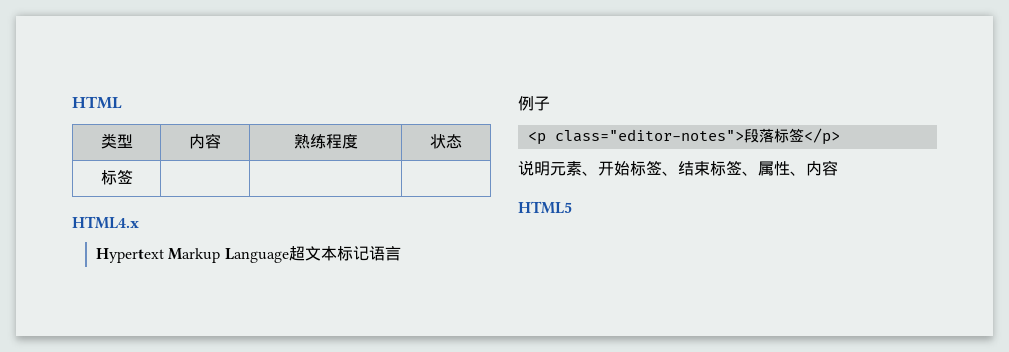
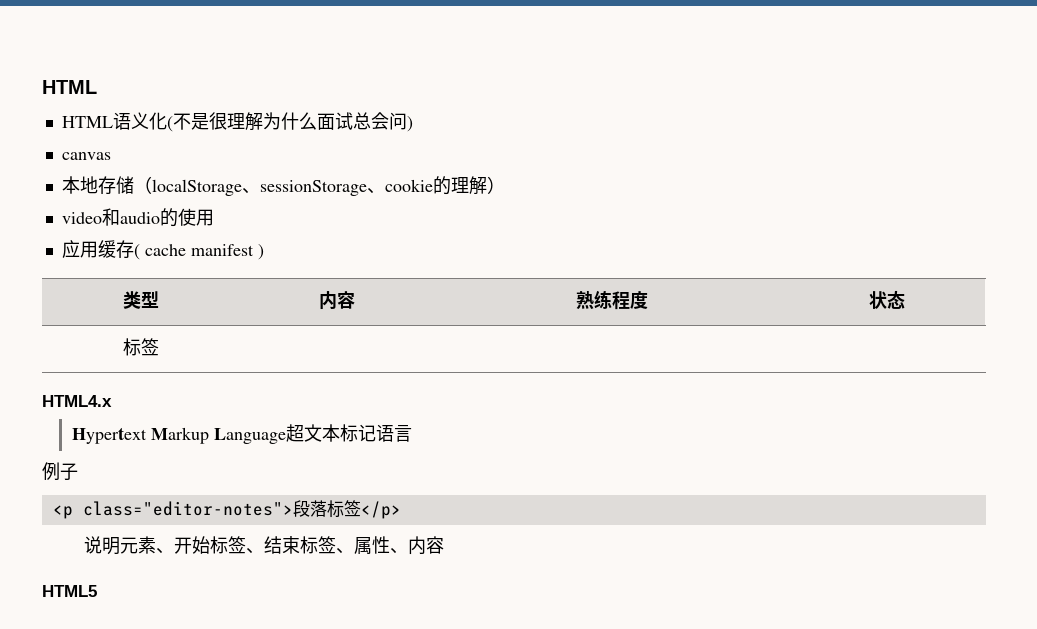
[72,96,122,109] HTML -> [42,80,97,94] [61,112,413,132] [61,152,111,160] [61,176,505,196] [61,208,214,227] [61,240,264,260] HTML // HTML语义化(不是很理解为什么面试总会问) // canvas // 本地存储（localStorage、sessionStorage、cookie的理解） // video和audio的使用 // 应用缓存( cache manifest )

